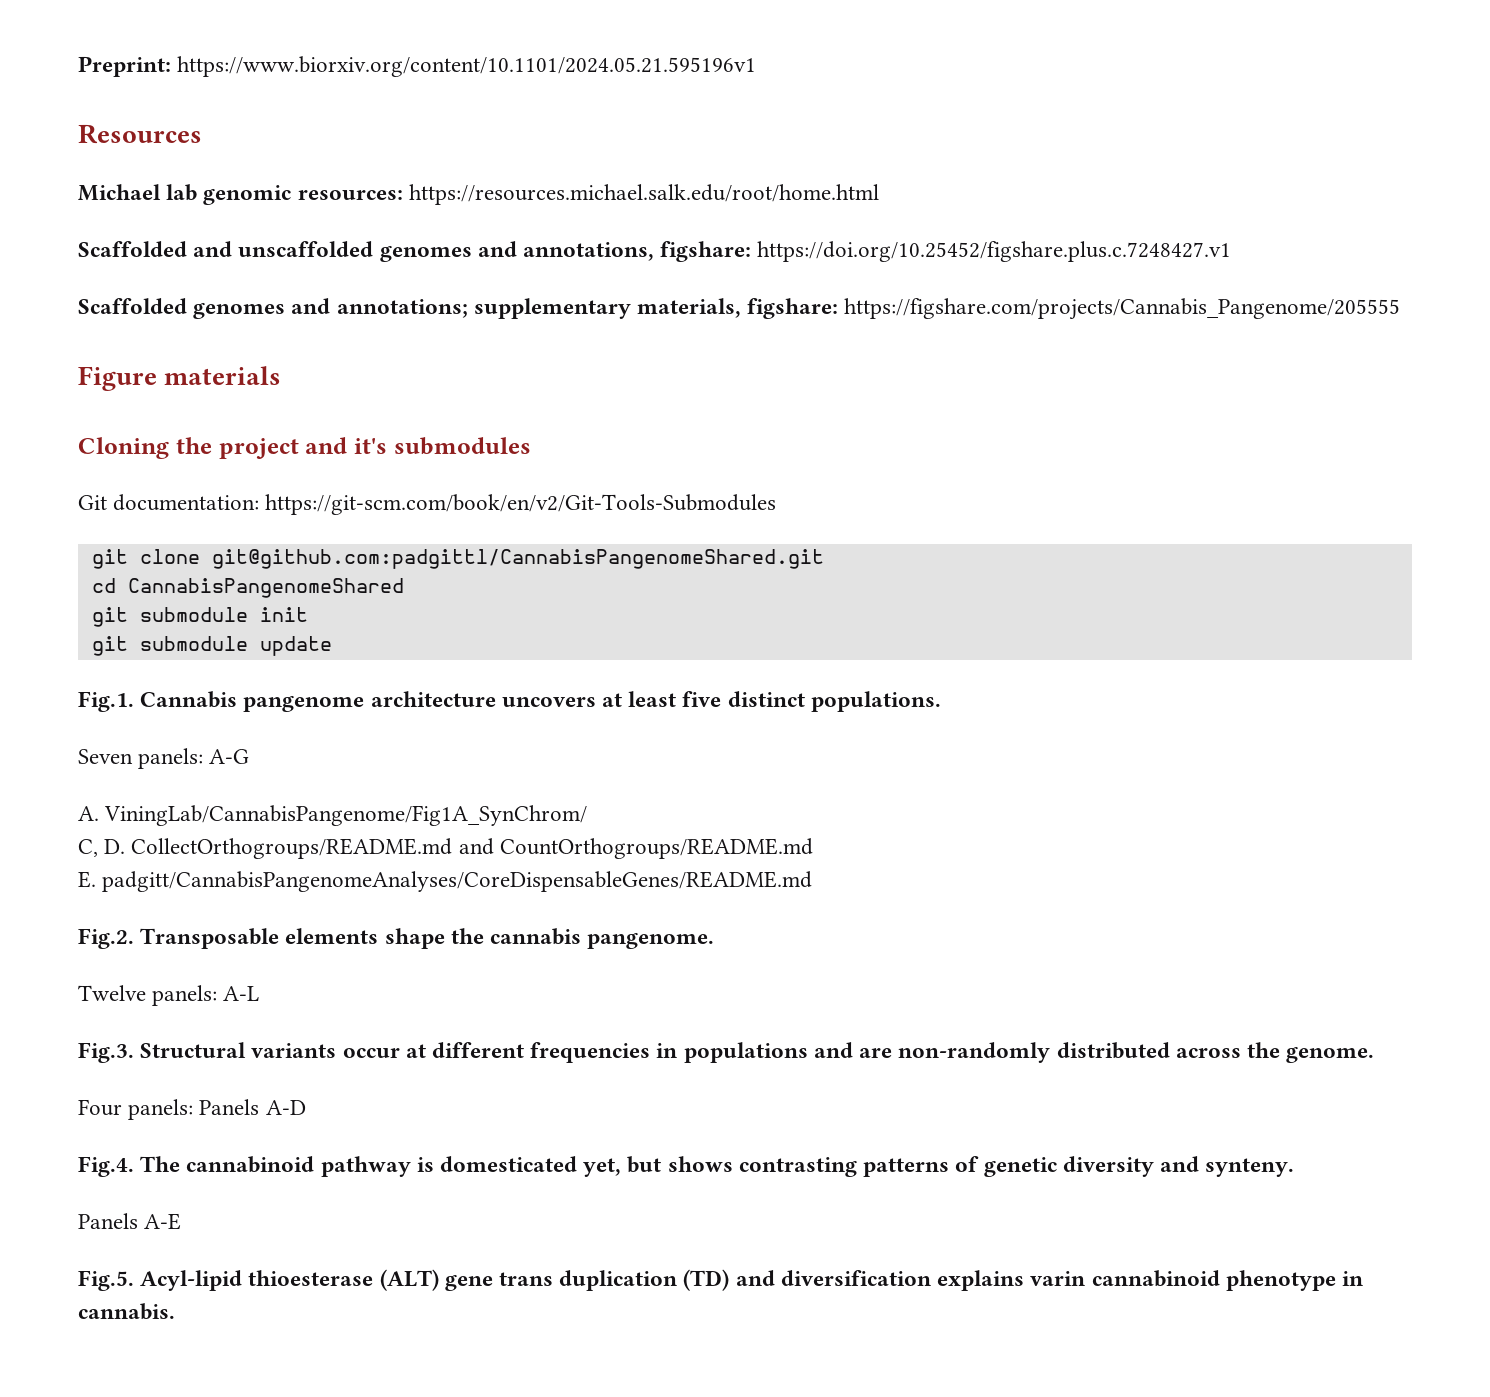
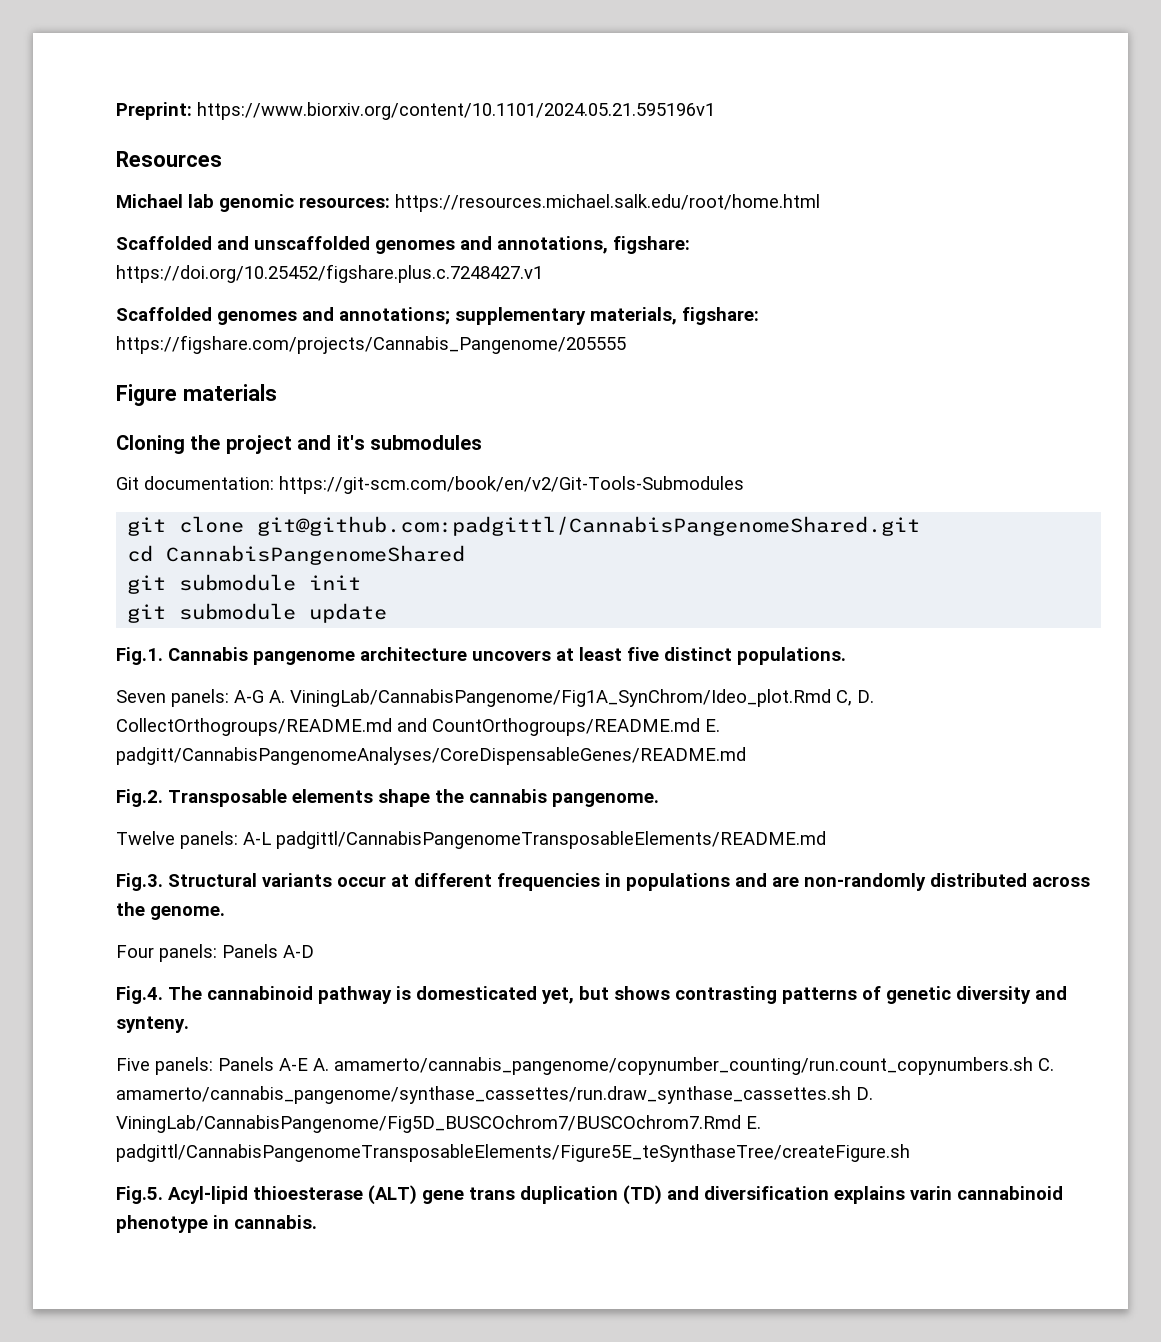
[78,805,588,826] // A. ViningLab/CannabisPangenome/Fig1A_SynChrom/ // -> [269,689,831,707] A. ViningLab/CannabisPangenome/Fig1A_SynChrom/Ideo_plot.Rmd
(813, 848) // -> (700, 727) none
(260, 993) none -> [276,831,826,849] padgittl/CannabisPangenomeTransposableElements/README.md
(1295, 1167) none -> [116,1057,213,1075] Five panels:
(182, 1221) none -> [313,1057,1054,1075] [116,1086,873,1104] [116,1115,761,1133] [116,1144,910,1162] A. amamerto/cannabis_pangenome/copynumber_counting/run.count_copynumbers.sh C. amamerto/cannabis_pangenome/synthase_cassettes/run.draw_synthase_cassettes.sh D. ViningLab/CannabisPangenome/Fig5D_BUSCOchrom7/BUSCOchrom7.Rmd E. padgittl/CannabisPangenomeTransposableElements/Figure5E_teSynthaseTree/createFigure.sh

